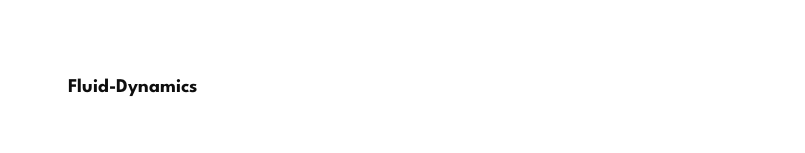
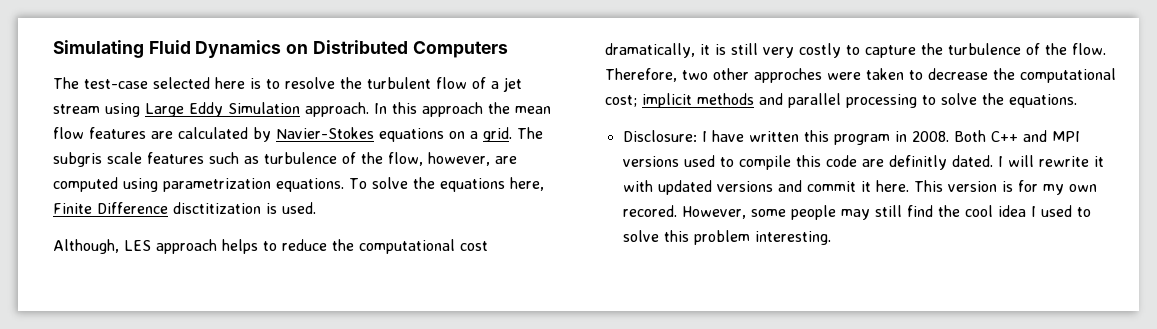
[68,78,197,97] Fluid-Dynamics -> [53,40,508,58] [53,77,522,92] [53,102,551,117] [53,127,543,142] [53,152,517,167] [53,177,544,192] [53,202,316,214] [53,239,488,254] [605,43,1106,58] [605,68,1116,83] [605,93,1077,108] [622,130,1080,145] [622,155,1104,170] [622,180,1097,195] [622,205,1091,220] [622,230,831,245] Simulating Fluid Dynamics on Distributed Computers // The test-case selected here is to resolve the turbulent flow of a jet stream using Large Eddy Simulation approach. In this approach the mean flow features are calculated by Navier-Stokes equations on a grid. The subgris scale features such as turbulence of the flow, however, are computed using parametrization equations. To solve the equations here, Finite Difference disctitization is used. // Although, LES approach helps to reduce the computational cost dramatically, it is still very costly to capture the turbulence of the flow. Therefore, two other approches were taken to decrease the computational cost; implicit methods and parallel processing to solve the equations. // Disclosure: I have written this program in 2008. Both C++ and MPI versions used to compile this code are definitly dated. I will rewrite it with updated versions and commit it here. This version is for my own recored. However, some people may still find the cool idea I used to solve this problem interesting.

